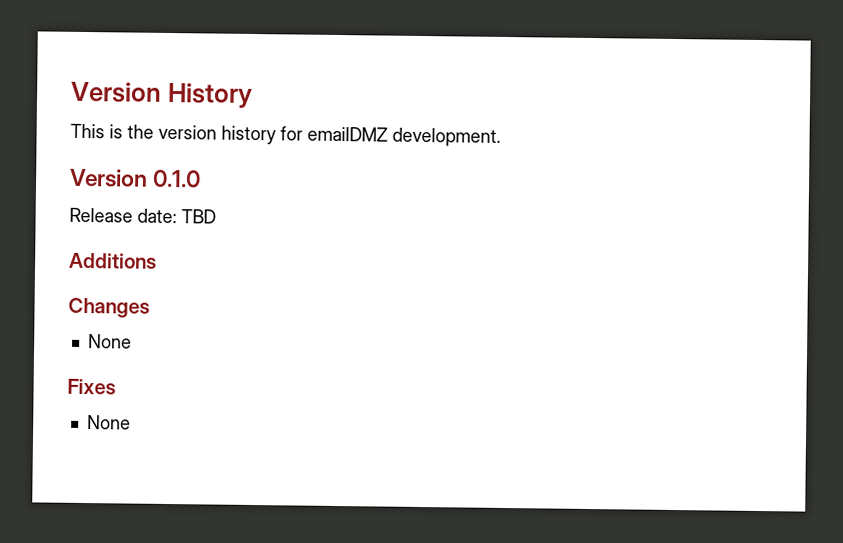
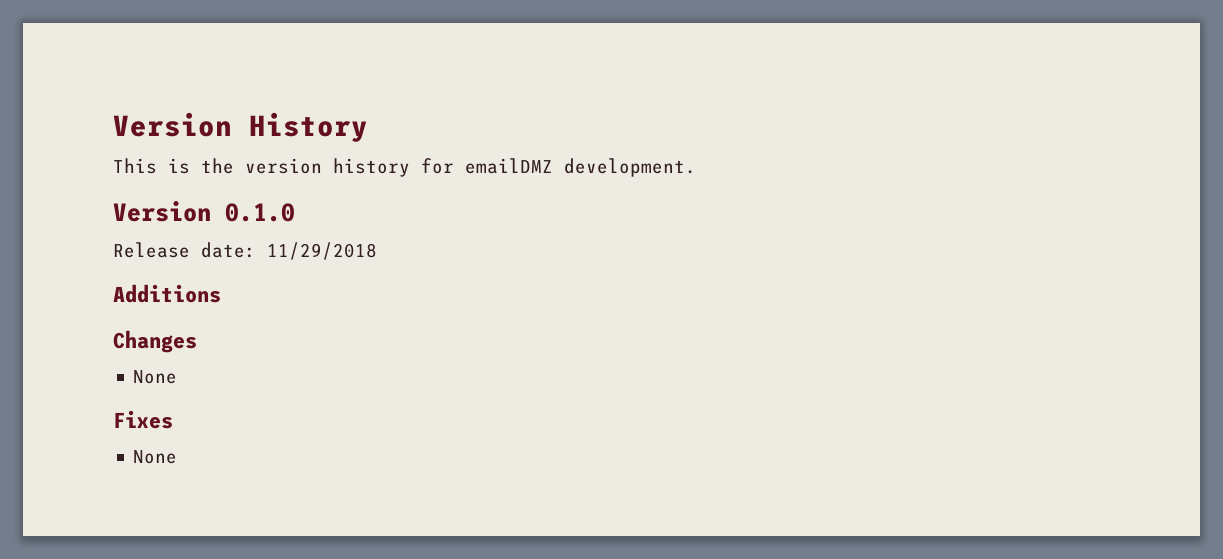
[181,209,216,224] TBD -> [267,242,377,260] 11/29/2018

